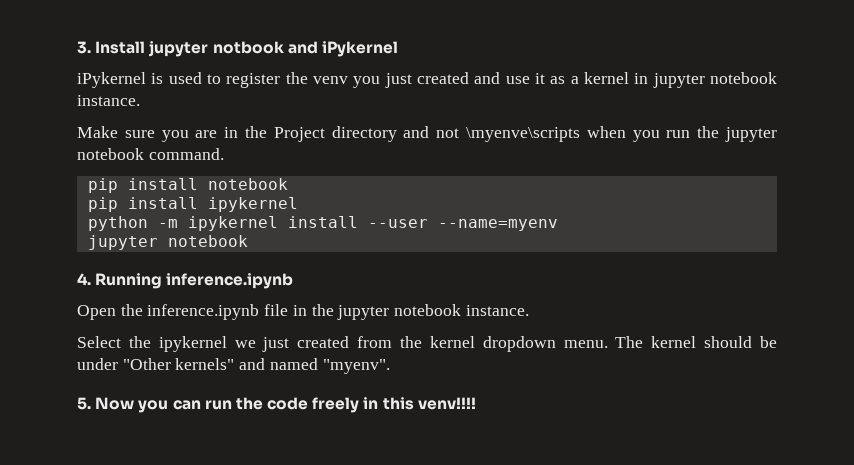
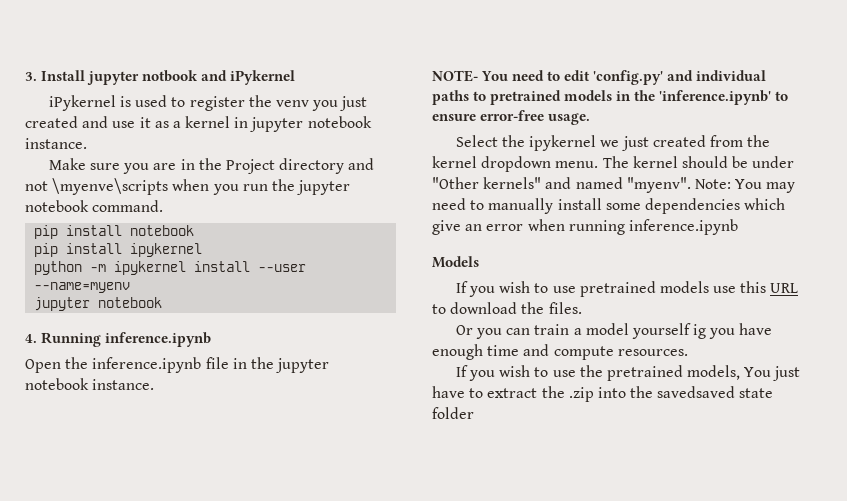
(529, 310) none -> [432,70,767,85] [432,90,789,105] [432,110,591,125] // NOTE- You need to edit 'config.py' and individual paths to pretrained models in the 'inference.ipynb' to ensure error-free usage.
[77,397,476,413] // 5. Now you can run the code freely in this venv!!!! -> [694,179,796,193] [432,198,786,214] [432,219,738,235] [432,256,479,268] [455,281,799,297] [432,302,582,314] [455,323,773,339] [432,344,688,360] [455,365,801,381] [432,386,774,402] [432,407,474,419] Note: You may need to manually install some dependencies which give an error when running inference.ipynb // Models // If you wish to use pretrained models use this URL to download the files. // Or you can train a model yourself ig you have enough time and compute resources. // If you wish to use the pretrained models, You just have to extract the .zip into the savedsaved state folder

